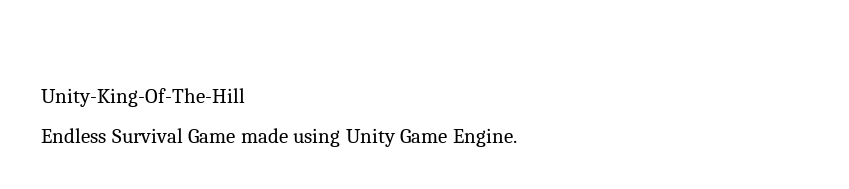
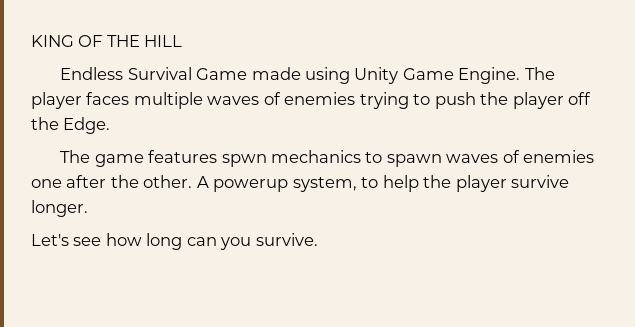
[41,88,245,107] Unity-King-Of-The-Hill -> [31,35,183,47] KING OF THE HILL
(517, 137) none -> [524,67,555,80] [31,92,592,109] [31,117,111,134] [60,150,595,167] [31,175,570,192] [31,200,88,217] [31,233,318,250] The player faces multiple waves of enemies trying to push the player off the Edge. // The game features spwn mechanics to spawn waves of enemies one after the other. A powerup system, to help the player survive longer. // Let's see how long can you survive.

